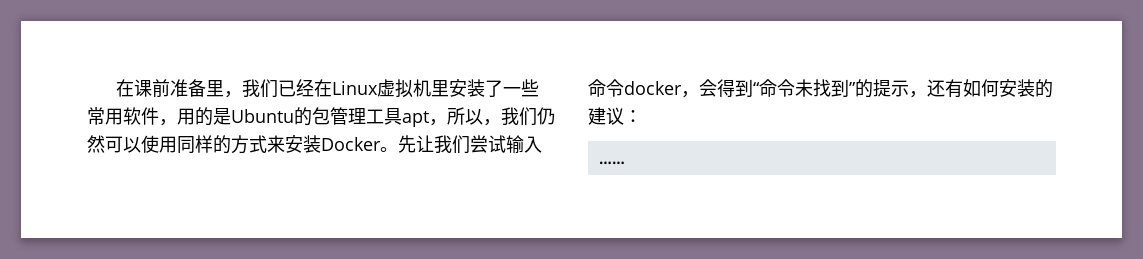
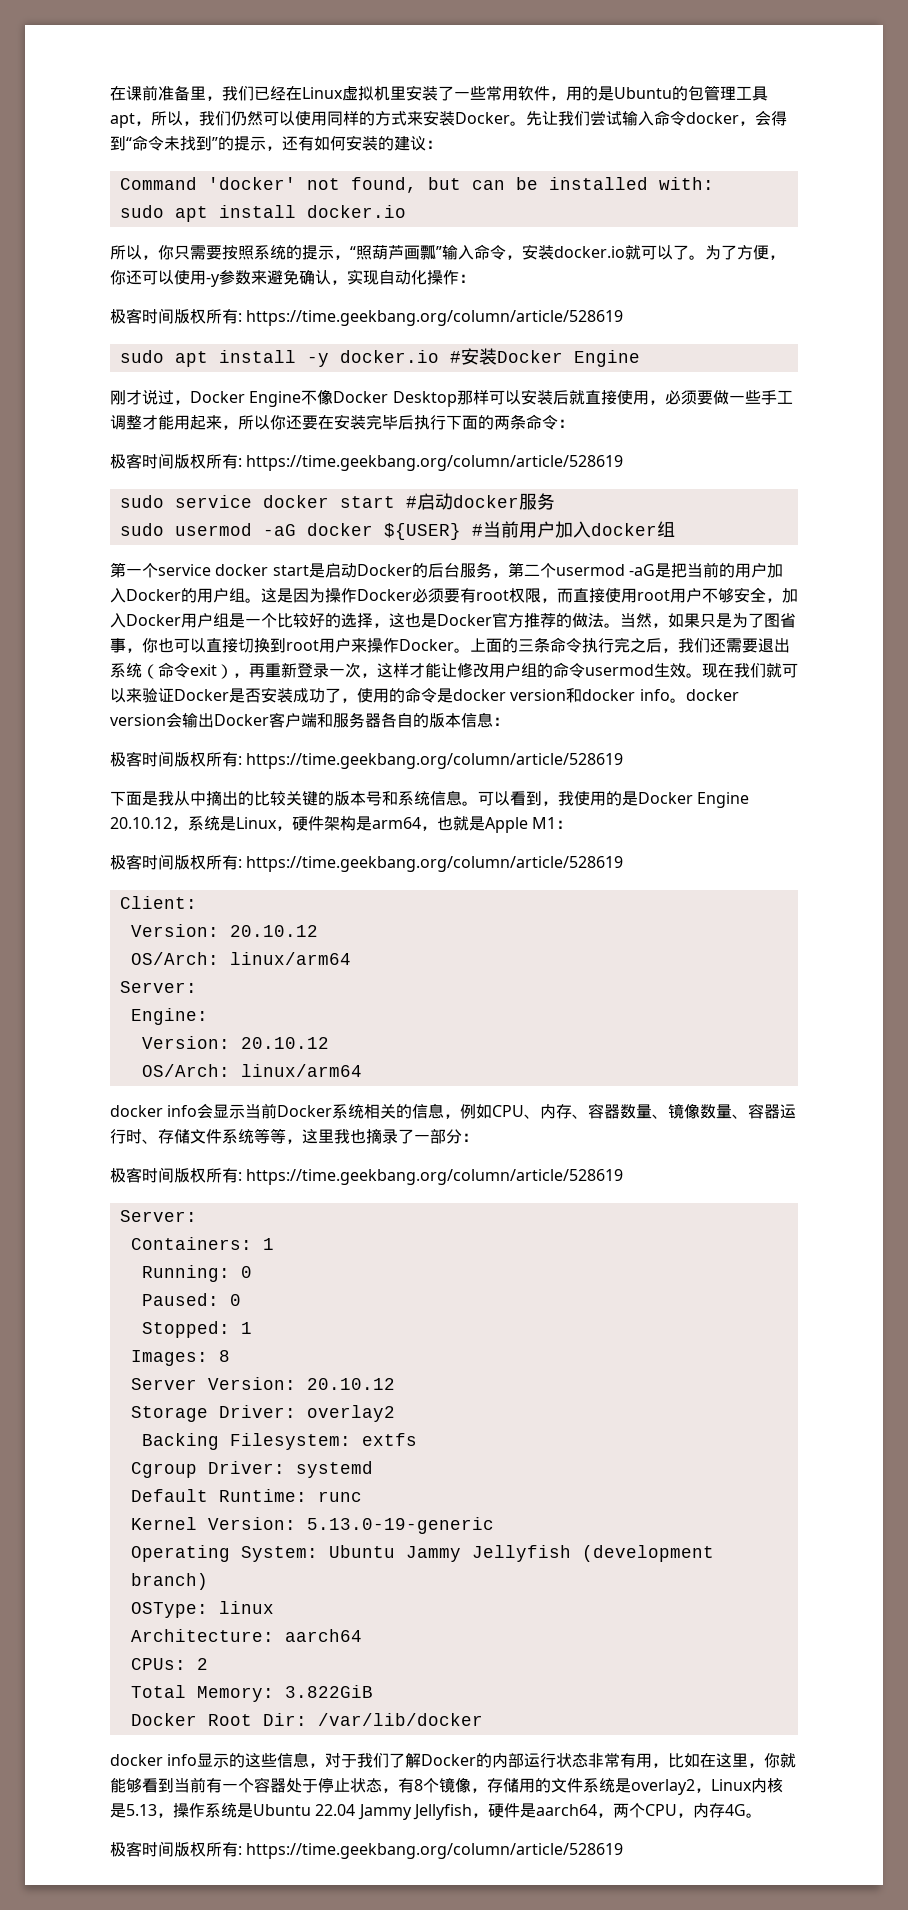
[598,161,625,165] …… -> [119,177,714,193] [119,205,406,222] [110,244,785,260] [110,269,475,287] [110,308,624,326] [119,348,640,367] [110,389,793,407] [110,414,574,430] [110,453,624,471] [119,493,555,510] [119,521,675,540] [110,562,783,578] [110,587,798,603] [110,612,796,628] [110,637,790,653] [110,662,798,679] [110,687,739,703] [110,712,509,728] [110,751,624,769] [110,790,750,808] [110,816,573,833] [110,854,624,872] [119,896,197,909] [130,924,318,937] [130,952,351,965] [119,981,197,993] [130,1008,208,1025] [141,1036,329,1049] [141,1064,362,1077] [110,1103,797,1119] [110,1128,478,1144] [110,1167,624,1185] [119,1210,197,1222] [130,1237,274,1250] [141,1265,252,1282] [141,1293,241,1306] [141,1321,252,1338] [130,1350,230,1366] [130,1377,395,1390] [130,1405,395,1422] [141,1433,417,1450] [130,1461,373,1478] [130,1489,362,1502] [130,1517,494,1534] [130,1545,714,1562] [130,1573,208,1590] [130,1601,274,1618] [130,1629,362,1642] [130,1658,208,1670] [130,1685,373,1702] [130,1713,483,1726] [110,1752,797,1768] [110,1777,783,1795] [110,1803,762,1820] [110,1841,624,1859] Command 'docker' not found, but can be installed with: // sudo apt install docker.io // 所以，你只需要按照系统的提示，“照葫芦画瓢”输入命令，安装docker.io就可以了。为了方便，你还可以使用-y参数来避免确认，实现自动化操作： // 极客时间版权所有: https://time.geekbang.org/column/article/528619 // sudo apt install -y docker.io #安装Docker Engine // 刚才说过，Docker Engine不像Docker Desktop那样可以安装后就直接使用，必须要做一些手工调整才能用起来，所以你还要在安装完毕后执行下面的两条命令： // 极客时间版权所有: https://time.geekbang.org/column/article/528619 // sudo service docker start #启动docker服务 // sudo usermod -aG docker ${USER} #当前用户加入docker组 // 第一个service docker start是启动Docker的后台服务，第二个usermod -aG是把当前的用户加入Docker的用户组。这是因为操作Docker必须要有root权限，而直接使用root用户不够安全，加入Docker用户组是一个比较好的选择，这也是Docker官方推荐的做法。当然，如果只是为了图省事，你也可以直接切换到root用户来操作Docker。上面的三条命令执行完之后，我们还需要退出系统（命令exit），再重新登录一次，这样才能让修改用户组的命令usermod生效。现在我们就可以来验证Docker是否安装成功了，使用的命令是docker version和docker info。docker version会输出Docker客户端和服务器各自的版本信息： // 极客时间版权所有: https://time.geekbang.org/column/article/528619 // 下面是我从中摘出的比较关键的版本号和系统信息。可以看到，我使用的是Docker Engine 20.10.12，系统是Linux，硬件架构是arm64，也就是Apple M1： // 极客时间版权所有: https://time.geekbang.org/column/article/528619 // Client: // Version: 20.10.12 // OS/Arch: linux/arm64 // Server: // Engine: // Version: 20.10.12 // OS/Arch: linux/arm64 // docker info会显示当前Docker系统相关的信息，例如CPU、内存、容器数量、镜像数量、容器运行时、存储文件系统等等，这里我也摘录了一部分： // 极客时间版权所有: https://time.geekbang.org/column/article/528619 // Server: // Containers: 1 // Running: 0 // Paused: 0 // Stopped: 1 // Images: 8 // Server Version: 20.10.12 // Storage Driver: overlay2 // Backing Filesystem: extfs // Cgroup Driver: systemd // Default Runtime: runc // Kernel Version: 5.13.0-19-generic // Operating System: Ubuntu Jammy Jellyfish (development branch) // OSType: linux // Architecture: aarch64 // CPUs: 2 // Total Memory: 3.822GiB // Docker Root Dir: /var/lib/docker // docker info显示的这些信息，对于我们了解Docker的内部运行状态非常有用，比如在这里，你就能够看到当前有一个容器处于停止状态，有8个镜像，存储用的文件系统是overlay2，Linux内核是5.13，操作系统是Ubuntu 22.04 Jammy Jellyfish，硬件是aarch64，两个CPU，内存4G。 // 极客时间版权所有: https://time.geekbang.org/column/article/528619

